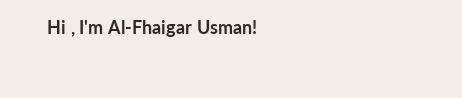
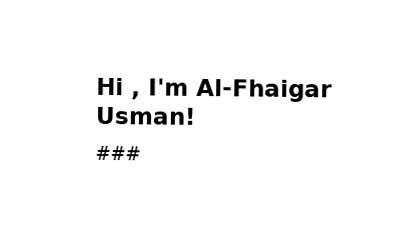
(257, 27) none -> [95,145,141,161] // ###

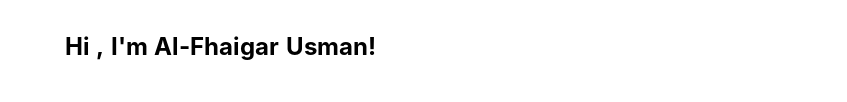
[95,145,141,161] // ### -> (376, 46) none

